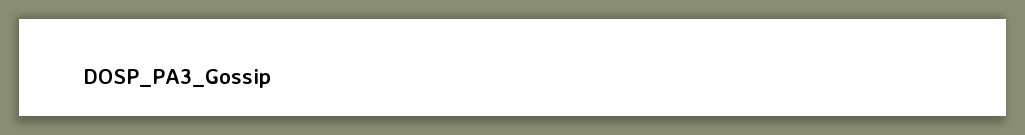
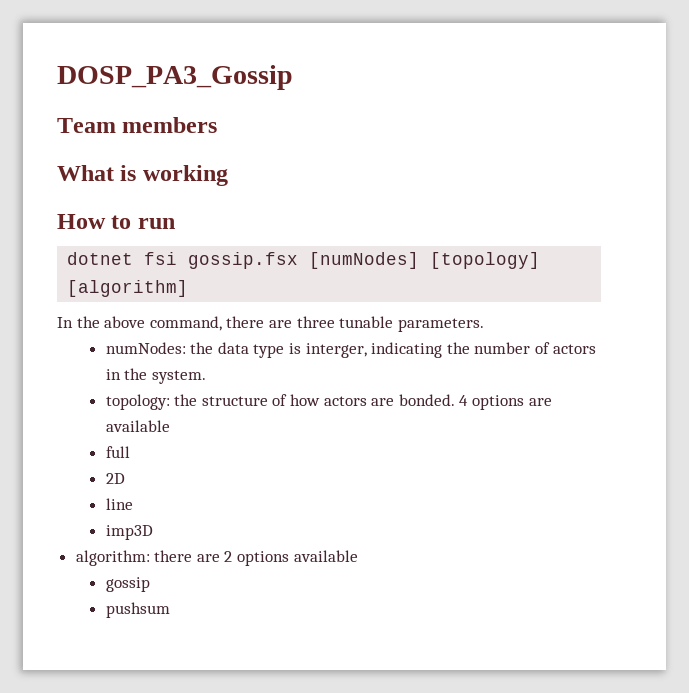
(271, 78) none -> [57,117,218,133] [57,165,228,186] [57,214,175,229] [67,252,541,269] [67,280,189,297] [57,316,484,332] [105,342,596,358] [105,368,206,384] [105,394,552,410] [105,420,170,432] [105,446,130,458] [105,473,125,484] [105,498,133,510] [105,525,153,540] [75,550,358,566] [105,577,150,592] [105,602,170,618] // Team members // What is working // How to run // dotnet fsi gossip.fsx [numNodes] [topology] [algorithm] // In the above command, there are three tunable parameters. // numNodes: the data type is interger, indicating the number of actors in the system. // topology: the structure of how actors are bonded. 4 options are available // full // 2D // line // imp3D // algorithm: there are 2 options available // gossip // pushsum

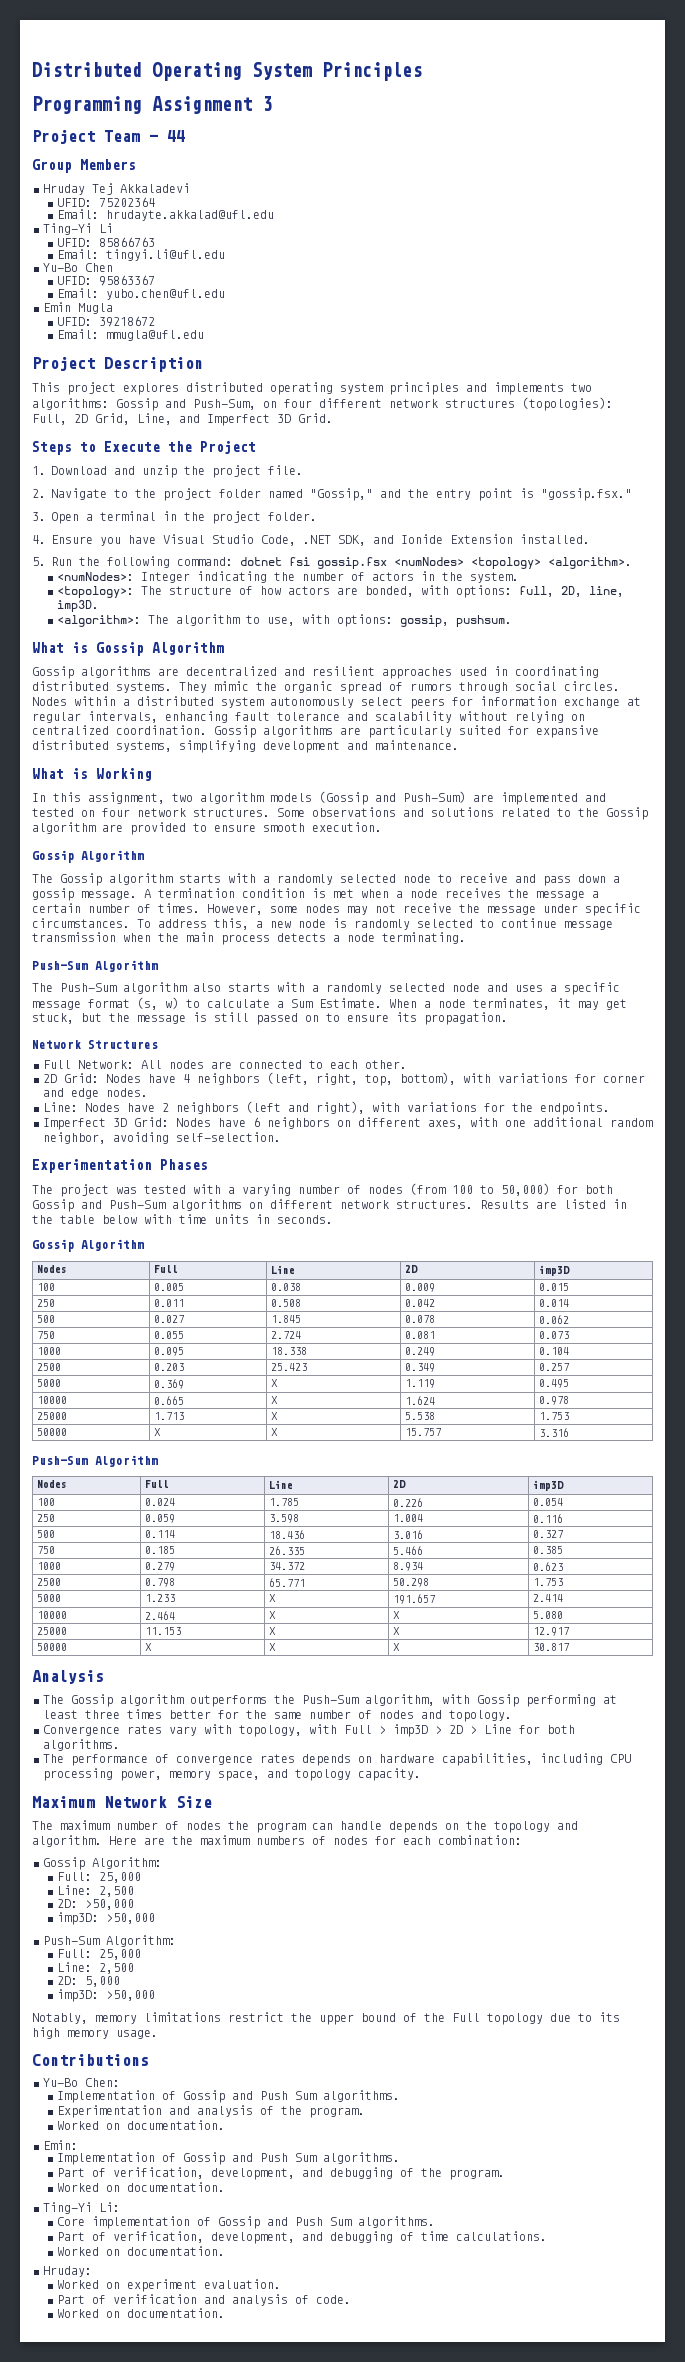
[57,65,293,90] [57,117,218,133] [57,165,228,186] [57,214,175,229] [67,252,541,269] [67,280,189,297] [57,316,484,332] [105,342,367,358] DOSP_PA3_Gossip // Team members // What is working // How to run // dotnet fsi gossip.fsx [numNodes] [topology] [algorithm] // In the above command, there are three tunable parameters. // numNodes: the data type is interger, -> [32,62,422,81] [32,96,272,114] [32,129,185,144] [32,159,136,173] [43,183,190,195] [57,197,156,207] [57,209,275,221] [43,223,113,235] [57,237,156,247] [57,249,226,261] [43,263,113,272] [57,275,156,286] [57,288,226,300] [43,302,113,314] [57,316,156,327] [57,329,205,341] [32,356,203,372] [32,382,592,395] [32,397,613,411] [32,413,333,426] [32,441,256,455] [32,465,303,478] [32,488,632,501] [32,511,317,524] [32,534,590,546] [32,556,632,569] [57,572,191,583] Distributed Operating System Principles // Programming Assignment 3 // Project Team – 44 // Group Members // Hruday Tej Akkaladevi // UFID: 75202364 // Email: hrudayte.akkalad@ufl.edu // Ting-Yi Li // UFID: 85866763 // Email: tingyi.li@ufl.edu // Yu-Bo Chen // UFID: 95863367 // Email: yubo.chen@ufl.edu // Emin Mugla // UFID: 39218672 // Email: mmugla@ufl.edu // Project Description // This project explores distributed operating system principles and implements two algorithms: Gossip and Push-Sum, on four different network structures (topologies): Full, 2D Grid, Line, and Imperfect 3D Grid. // Steps to Execute the Project // 1. Download and unzip the project file. // 2. Navigate to the project folder named "Gossip," and the entry point is "gossip.fsx." // 3. Open a terminal in the project folder. // 4. Ensure you have Visual Studio Code, .NET SDK, and Ionide Extension installed. // 5. Run the following command: dotnet fsi gossip.fsx <numNodes> <topology> <algorithm>. // <numNodes>: Integer
[105,394,198,410] topology: the -> [57,586,163,598] <topology>: The
[398,394,552,410] [105,420,170,432] [105,446,130,458] [105,473,125,484] [105,498,133,510] [105,525,153,540] [75,550,358,566] [105,577,150,592] [105,602,170,618] bonded. 4 options are available // full // 2D // line // imp3D // algorithm: there are 2 options available // gossip // pushsum -> [365,585,625,598] [57,600,100,612] [57,614,513,627] [32,642,224,656] [32,666,599,679] [32,681,620,694] [32,696,641,709] [32,711,585,723] [32,725,599,738] [32,740,459,753] [32,768,152,781] [32,791,606,805] [32,807,648,820] [32,822,382,835] [32,850,144,863] [32,873,620,886] [32,888,599,901] [32,903,641,916] [32,918,613,930] [32,932,466,945] [32,960,158,972] [32,982,620,995] [32,997,627,1010] [32,1012,508,1025] [32,1040,158,1049] [43,1060,407,1069] [43,1072,645,1086] [43,1088,148,1099] [43,1101,610,1115] [43,1117,653,1130] [43,1132,281,1144] [32,1159,208,1173] [32,1183,613,1197] [32,1199,627,1212] [32,1214,333,1224] [32,1239,144,1252] [37,1265,68,1273] [154,1265,179,1273] [271,1265,296,1274] [405,1265,419,1273] [539,1265,571,1276] [37,1283,56,1291] [154,1283,185,1291] [271,1283,302,1291] [405,1283,436,1292] [539,1283,570,1291] [37,1299,56,1307] [154,1299,185,1307] [271,1299,302,1307] [405,1299,436,1307] [539,1299,570,1307] [37,1315,56,1323] [154,1315,185,1323] [271,1315,302,1323] [405,1315,436,1323] [539,1315,570,1324] [37,1331,56,1339] [154,1331,185,1339] [271,1331,302,1339] [405,1331,436,1339] [539,1331,570,1339] [37,1347,62,1355] [154,1347,185,1356] [271,1347,308,1355] [405,1347,436,1356] [539,1347,570,1355] [37,1363,62,1371] [154,1363,185,1371] [271,1363,308,1371] [405,1363,436,1372] [539,1363,570,1371] [37,1379,62,1387] [154,1379,185,1389] [271,1379,279,1387] [405,1379,436,1388] [539,1379,570,1388] [37,1396,68,1404] [154,1396,185,1405] [271,1396,279,1404] [405,1396,436,1405] [539,1396,570,1405] [37,1412,68,1420] [154,1412,185,1420] [271,1412,279,1420] [405,1412,436,1420] [539,1412,570,1420] [37,1428,68,1436] [154,1428,162,1436] [271,1428,279,1436] [405,1428,442,1436] [539,1428,570,1437] [32,1455,158,1467] [37,1480,68,1488] [145,1480,170,1488] [269,1480,294,1489] [393,1480,407,1488] [533,1480,565,1491] [37,1498,56,1506] [145,1498,176,1506] [269,1498,300,1506] [393,1498,424,1507] [533,1498,564,1506] [37,1514,56,1522] [145,1514,176,1523] [269,1514,300,1523] [393,1514,424,1522] [533,1514,564,1523] [37,1530,56,1538] [145,1530,176,1538] [269,1530,306,1539] [393,1530,424,1539] [533,1530,564,1538] [37,1546,56,1554] [145,1546,176,1554] [269,1546,306,1555] [393,1546,424,1555] [533,1546,564,1554] [37,1562,62,1570] [145,1562,176,1571] [269,1562,306,1570] [393,1562,424,1571] [533,1562,564,1571] [37,1578,62,1586] [145,1578,176,1587] [269,1578,306,1587] [393,1578,430,1587] [533,1578,564,1586] [37,1594,62,1602] [145,1594,176,1602] [269,1594,277,1602] [393,1594,436,1604] [533,1594,564,1602] [37,1611,68,1619] [145,1611,176,1620] [269,1611,277,1619] [393,1611,401,1619] [533,1611,564,1619] [37,1627,68,1635] [145,1627,182,1635] [269,1627,277,1635] [393,1627,401,1635] [533,1627,570,1636] [37,1643,68,1651] [145,1643,153,1651] [269,1643,277,1651] [393,1643,401,1651] [533,1643,570,1651] [32,1670,104,1684] [43,1694,617,1707] [43,1709,512,1722] [43,1724,575,1737] [43,1739,120,1751] [43,1753,631,1766] [43,1768,421,1781] [32,1796,212,1808] [32,1820,578,1833] [32,1835,522,1847] [43,1857,162,1870] [57,1872,142,1883] [57,1885,135,1897] [57,1899,135,1910] [57,1912,156,1925] [43,1935,176,1947] [57,1949,142,1960] [57,1962,135,1974] [57,1976,121,1987] [57,1989,156,2002] [32,2012,620,2025] [32,2027,158,2039] [32,2054,149,2066] [43,2078,120,2087] [57,2090,401,2103] [57,2105,366,2118] [57,2120,226,2130] [43,2140,78,2150] [57,2152,401,2165] [57,2167,506,2180] [57,2182,226,2192] [43,2202,120,2214] [57,2216,436,2229] [57,2231,548,2244] [57,2246,226,2256] [43,2266,92,2277] [57,2279,282,2292] [57,2294,352,2306] [57,2308,226,2318] bonded, with options: full, 2D, line, imp3D. // <algorithm>: The algorithm to use, with options: gossip, pushsum. // What is Gossip Algorithm // Gossip algorithms are decentralized and resilient approaches used in coordinating distributed systems. They mimic the organic spread of rumors through social circles. Nodes within a distributed system autonomously select peers for information exchange at regular intervals, enhancing fault tolerance and scalability without relying on centralized coordination. Gossip algorithms are particularly suited for expansive distributed systems, simplifying development and maintenance. // What is Working // In this assignment, two algorithm models (Gossip and Push-Sum) are implemented and tested on four network structures. Some observations and solutions related to the Gossip algorithm are provided to ensure smooth execution. // Gossip Algorithm // The Gossip algorithm starts with a randomly selected node to receive and pass down a gossip message. A termination condition is met when a node receives the message a certain number of times. However, some nodes may not receive the message under specific circumstances. To address this, a new node is randomly selected to continue message transmission when the main process detects a node terminating. // Push-Sum Algorithm // The Push-Sum algorithm also starts with a randomly selected node and uses a specific message format (s, w) to calculate a Sum Estimate. When a node terminates, it may get stuck, but the message is still passed on to ensure its propagation. // Network Structures // Full Network: All nodes are connected to each other. // 2D Grid: Nodes have 4 neighbors (left, right, top, bottom), with variations for corner and edge nodes. // Line: Nodes have 2 neighbors (left and right), with variations for the endpoints. // Imperfect 3D Grid: Nodes have 6 neighbors on different axes, with one additional random neighbor, avoiding self-selection. // Experimentation Phases // The project was tested with a varying number of nodes (from 100 to 50,000) for both Gossip and Push-Sum algorithms on different network structures. Results are listed in the table below with time units in seconds. // Gossip Algorithm // Nodes | Full | Line | 2D | imp3D // 100 | 0.005 | 0.038 | 0.009 | 0.015 // 250 | 0.011 | 0.508 | 0.042 | 0.014 // 500 | 0.027 | 1.845 | 0.078 | 0.062 // 750 | 0.055 | 2.724 | 0.081 | 0.073 // 1000 | 0.095 | 18.338 | 0.249 | 0.104 // 2500 | 0.203 | 25.423 | 0.349 | 0.257 // 5000 | 0.369 | X | 1.119 | 0.495 // 10000 | 0.665 | X | 1.624 | 0.978 // 25000 | 1.713 | X | 5.538 | 1.753 // 50000 | X | X | 15.757 | 3.316 // Push-Sum Algorithm // Nodes | Full | Line | 2D | imp3D // 100 | 0.024 | 1.785 | 0.226 | 0.054 // 250 | 0.059 | 3.598 | 1.004 | 0.116 // 500 | 0.114 | 18.436 | 3.016 | 0.327 // 750 | 0.185 | 26.335 | 5.466 | 0.385 // 1000 | 0.279 | 34.372 | 8.934 | 0.623 // 2500 | 0.798 | 65.771 | 50.298 | 1.753 // 5000 | 1.233 | X | 191.657 | 2.414 // 10000 | 2.464 | X | X | 5.080 // 25000 | 11.153 | X | X | 12.917 // 50000 | X | X | X | 30.817 // Analysis // The Gossip algorithm outperforms the Push-Sum algorithm, with Gossip performing at least three times better for the same number of nodes and topology. // Convergence rates vary with topology, with Full > imp3D > 2D > Line for both algorithms. // The performance of convergence rates depends on hardware capabilities, including CPU processing power, memory space, and topology capacity. // Maximum Network Size // The maximum number of nodes the program can handle depends on the topology and algorithm. Here are the maximum numbers of nodes for each combination: // Gossip Algorithm: // Full: 25,000 // Line: 2,500 // 2D: >50,000 // imp3D: >50,000 // Push-Sum Algorithm: // Full: 25,000 // Line: 2,500 // 2D: 5,000 // imp3D: >50,000 // Notably, memory limitations restrict the upper bound of the Full topology due to its high memory usage. // Contributions // Yu-Bo Chen: // Implementation of Gossip and Push Sum algorithms. // Experimentation and analysis of the program. // Worked on documentation. // Emin: // Implementation of Gossip and Push Sum algorithms. // Part of verification, development, and debugging of the program. // Worked on documentation. // Ting-Yi Li: // Core implementation of Gossip and Push Sum algorithms. // Part of verification, development, and debugging of time calculations. // Worked on documentation. // Hruday: // Worked on experiment evaluation. // Part of verification and analysis of code. // Worked on documentation.

